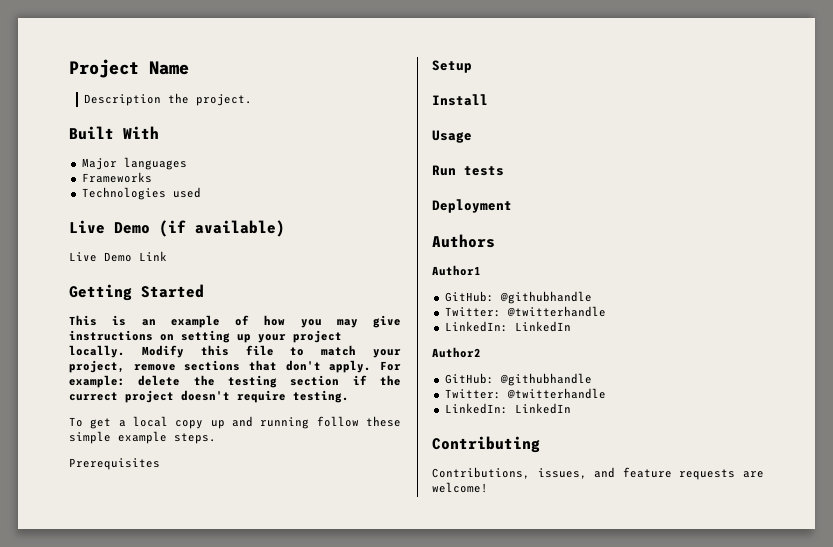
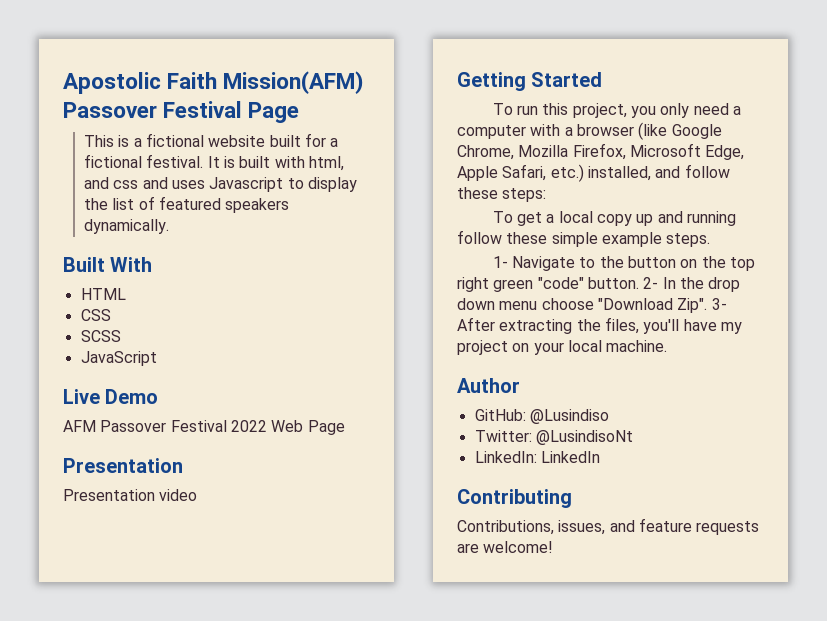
[69,59,189,78] [84,93,253,106] [69,126,159,140] [81,157,187,170] [81,172,152,183] [81,187,201,200] [69,220,285,237] [69,251,167,262] [69,284,204,301] [69,315,401,328] [69,330,342,343] [69,345,402,358] [69,360,401,373] [69,375,401,388] [69,390,349,403] Project Name // Description the project. // Built With // Major languages // Frameworks // Technologies used // Live Demo (if available) // Live Demo Link // Getting Started // This is an example of how you may give instructions on setting up your project locally. Modify this file to match your project, remove sections that don't apply. For example: delete the testing section if the currect project doesn't require testing. -> [63,71,364,94] [63,101,300,123] [83,133,339,147] [83,154,344,171] [83,177,357,192] [83,196,290,213] [83,219,169,234] [63,257,153,272] [80,288,126,300] [80,309,111,321] [80,330,121,342] [80,351,157,366] [63,389,159,404] [63,420,345,435] [63,458,183,473] [63,489,198,501] [457,72,603,91] [492,103,741,118] [457,122,722,140] [457,143,745,160] [457,164,730,182] [457,187,547,202] Apostolic Faith Mission(AFM) Passover Festival Page // This is a fictional website built for a fictional festival. It is built with html, and css and uses Javascript to display the list of featured speakers dynamically. // Built With // HTML // CSS // SCSS // JavaScript // Live Demo // AFM Passover Festival 2022 Web Page // Presentation // Presentation video // Getting Started // To run this project, you only need a computer with a browser (like Google Chrome, Mozilla Firefox, Microsoft Edge, Apple Safari, etc.) installed, and follow these steps:
[69,458,160,470] [432,60,472,73] [432,94,488,106] [432,130,472,143] [432,165,504,176] [432,199,512,213] [432,234,495,248] [432,265,481,276] [444,291,592,304] [444,306,606,317] [444,321,571,332] [432,347,481,358] [444,373,592,386] [444,388,606,399] Prerequisites // Setup // Install // Usage // Run tests // Deployment // Authors // Author1 // GitHub: @githubhandle // Twitter: @twitterhandle // LinkedIn: LinkedIn // Author2 // GitHub: @githubhandle // Twitter: @twitterhandle -> [492,256,755,271] [457,277,741,292] [457,298,727,313] [457,317,742,334] [457,340,668,355] [457,378,520,393] [474,409,609,424] [474,430,633,445] 1- Navigate to the button on the top right green "code" button. 2- In the drop down menu choose "Download Zip". 3- After extracting the files, you'll have my project on your local machine. // Author // GitHub: @Lusindiso // Twitter: @LusindisoNt

